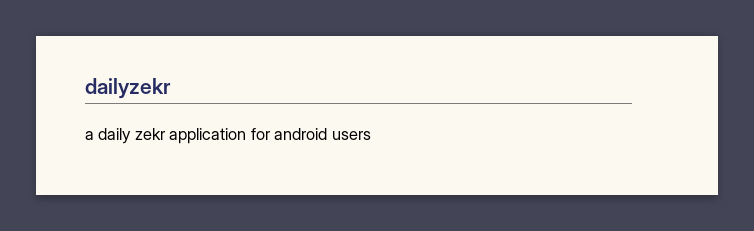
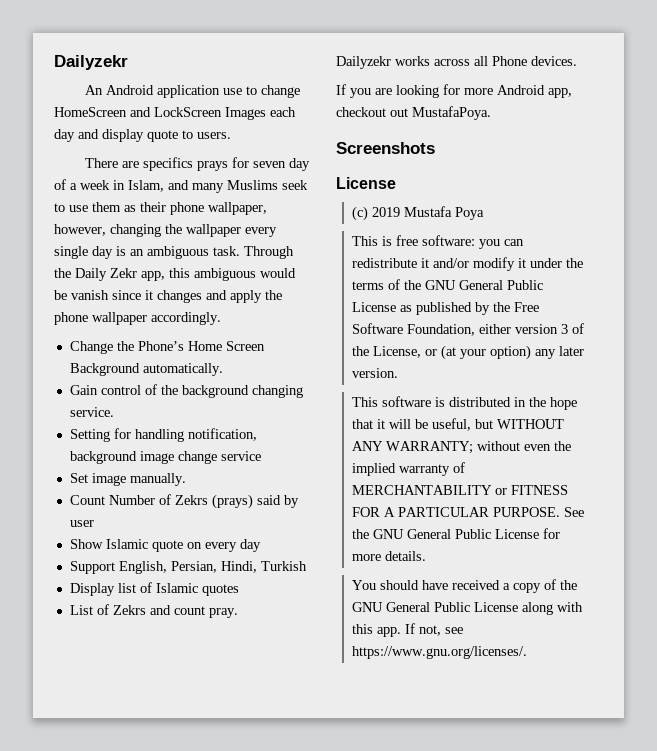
[85,78,171,99] [85,128,371,144] dailyzekr // a daily zekr application for android users -> [54,55,128,70] [84,85,300,98] [54,107,296,120] [54,129,231,142] [84,157,310,171] [54,179,308,193] [54,202,267,215] [54,224,277,237] [54,246,294,259] [54,268,296,281] [54,290,282,303] [54,312,221,325] [69,341,265,354] [69,363,223,376] [69,384,303,398] [69,407,114,417] [69,428,257,442] [69,451,261,464] [69,473,186,486] [69,494,299,509] [69,520,94,527] [69,539,261,552] [69,561,307,574] [69,582,239,596] [69,604,238,618] [336,56,577,69] [336,84,572,98] [336,106,491,120] [336,142,435,154] [336,177,396,189] [352,206,485,221] [352,235,525,249] [352,257,584,271] [352,279,544,290] [352,302,540,315] [352,323,585,336] [352,345,585,360] [352,368,399,378] [352,396,578,410] [352,418,565,431] [352,441,572,454] [352,462,466,476] [352,485,569,495] [352,507,585,517] [352,528,561,539] [352,551,427,561] [352,579,578,593] [352,602,584,615] [352,623,464,637] [352,646,528,659] Dailyzekr // An Android application use to change HomeScreen and LockScreen Images each day and display quote to users. // There are specifics prays for seven day of a week in Islam, and many Muslims seek to use them as their phone wallpaper, however, changing the wallpaper every single day is an ambiguous task. Through the Daily Zekr app, this ambiguous would be vanish since it changes and apply the phone wallpaper accordingly. // Change the Phone’s Home Screen Background automatically. // Gain control of the background changing service. // Setting for handling notification, background image change service // Set image manually. // Count Number of Zekrs (prays) said by user // Show Islamic quote on every day // Support English, Persian, Hindi, Turkish // Display list of Islamic quotes // List of Zekrs and count pray. // Dailyzekr works across all Phone devices. // If you are looking for more Android app, checkout out MustafaPoya. // Screenshots // License // (c) 2019 Mustafa Poya // This is free software: you can redistribute it and/or modify it under the terms of the GNU General Public License as published by the Free Software Foundation, either version 3 of the License, or (at your option) any later version. // This software is distributed in the hope that it will be useful, but WITHOUT ANY WARRANTY; without even the implied warranty of MERCHANTABILITY or FITNESS FOR A PARTICULAR PURPOSE. See the GNU General Public License for more details. // You should have received a copy of the GNU General Public License along with this app. If not, see https://www.gnu.org/licenses/.

